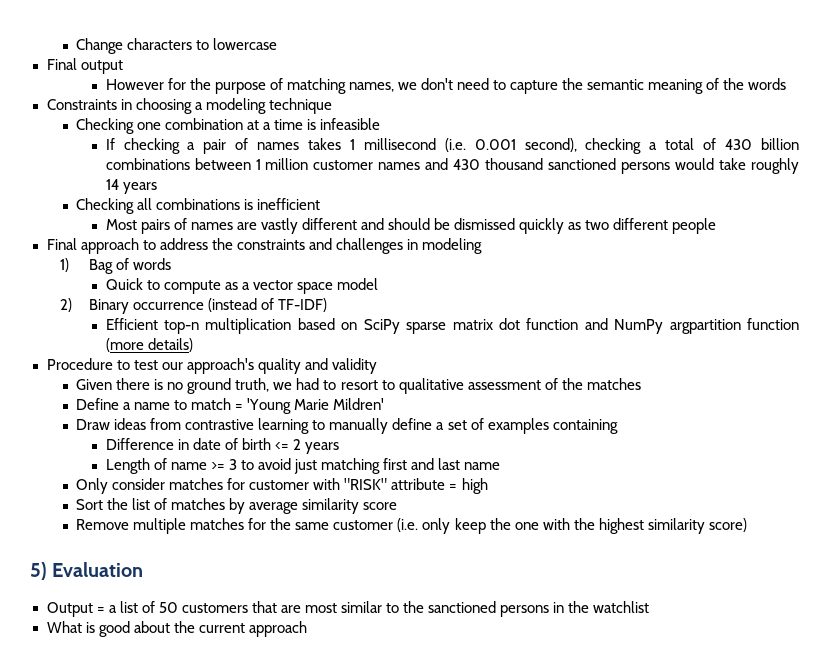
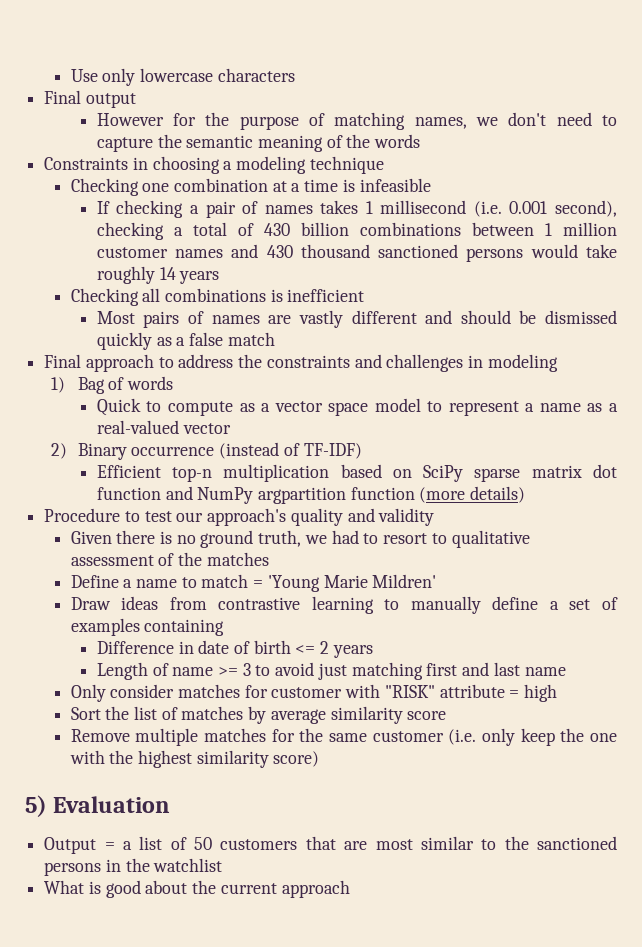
[76,38,124,54] Change -> [70,68,214,86] Use only lowercase
[196,38,278,50] to lowercase -> (295, 75) none
[585,218,717,234] two different people -> [176,332,275,346] a false match
(378, 284) none -> [427,401,618,416] [96,420,231,434] to represent a name as a real-valued vector

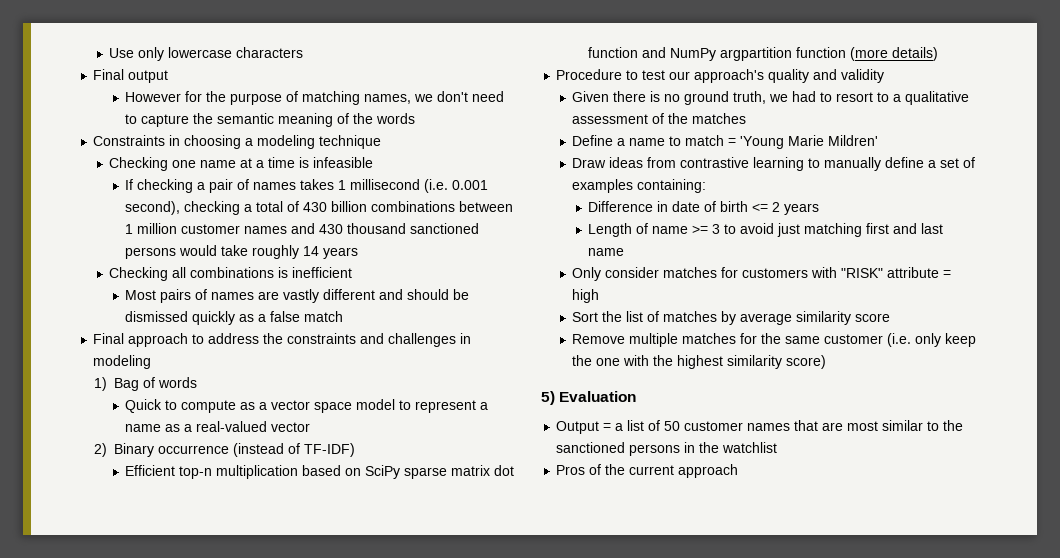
[174,178,269,192] combination -> [200,160,237,168] name
(447, 538) none -> [893,94,902,102] a
[144,619,225,636] containing -> [637,179,707,193] containing:
[271,687,343,698] customer -> [742,268,809,278] customers
[220,839,298,850] customers -> [684,421,791,431] customer names
[44,880,188,898] What is good about -> [556,464,602,475] Pros of

